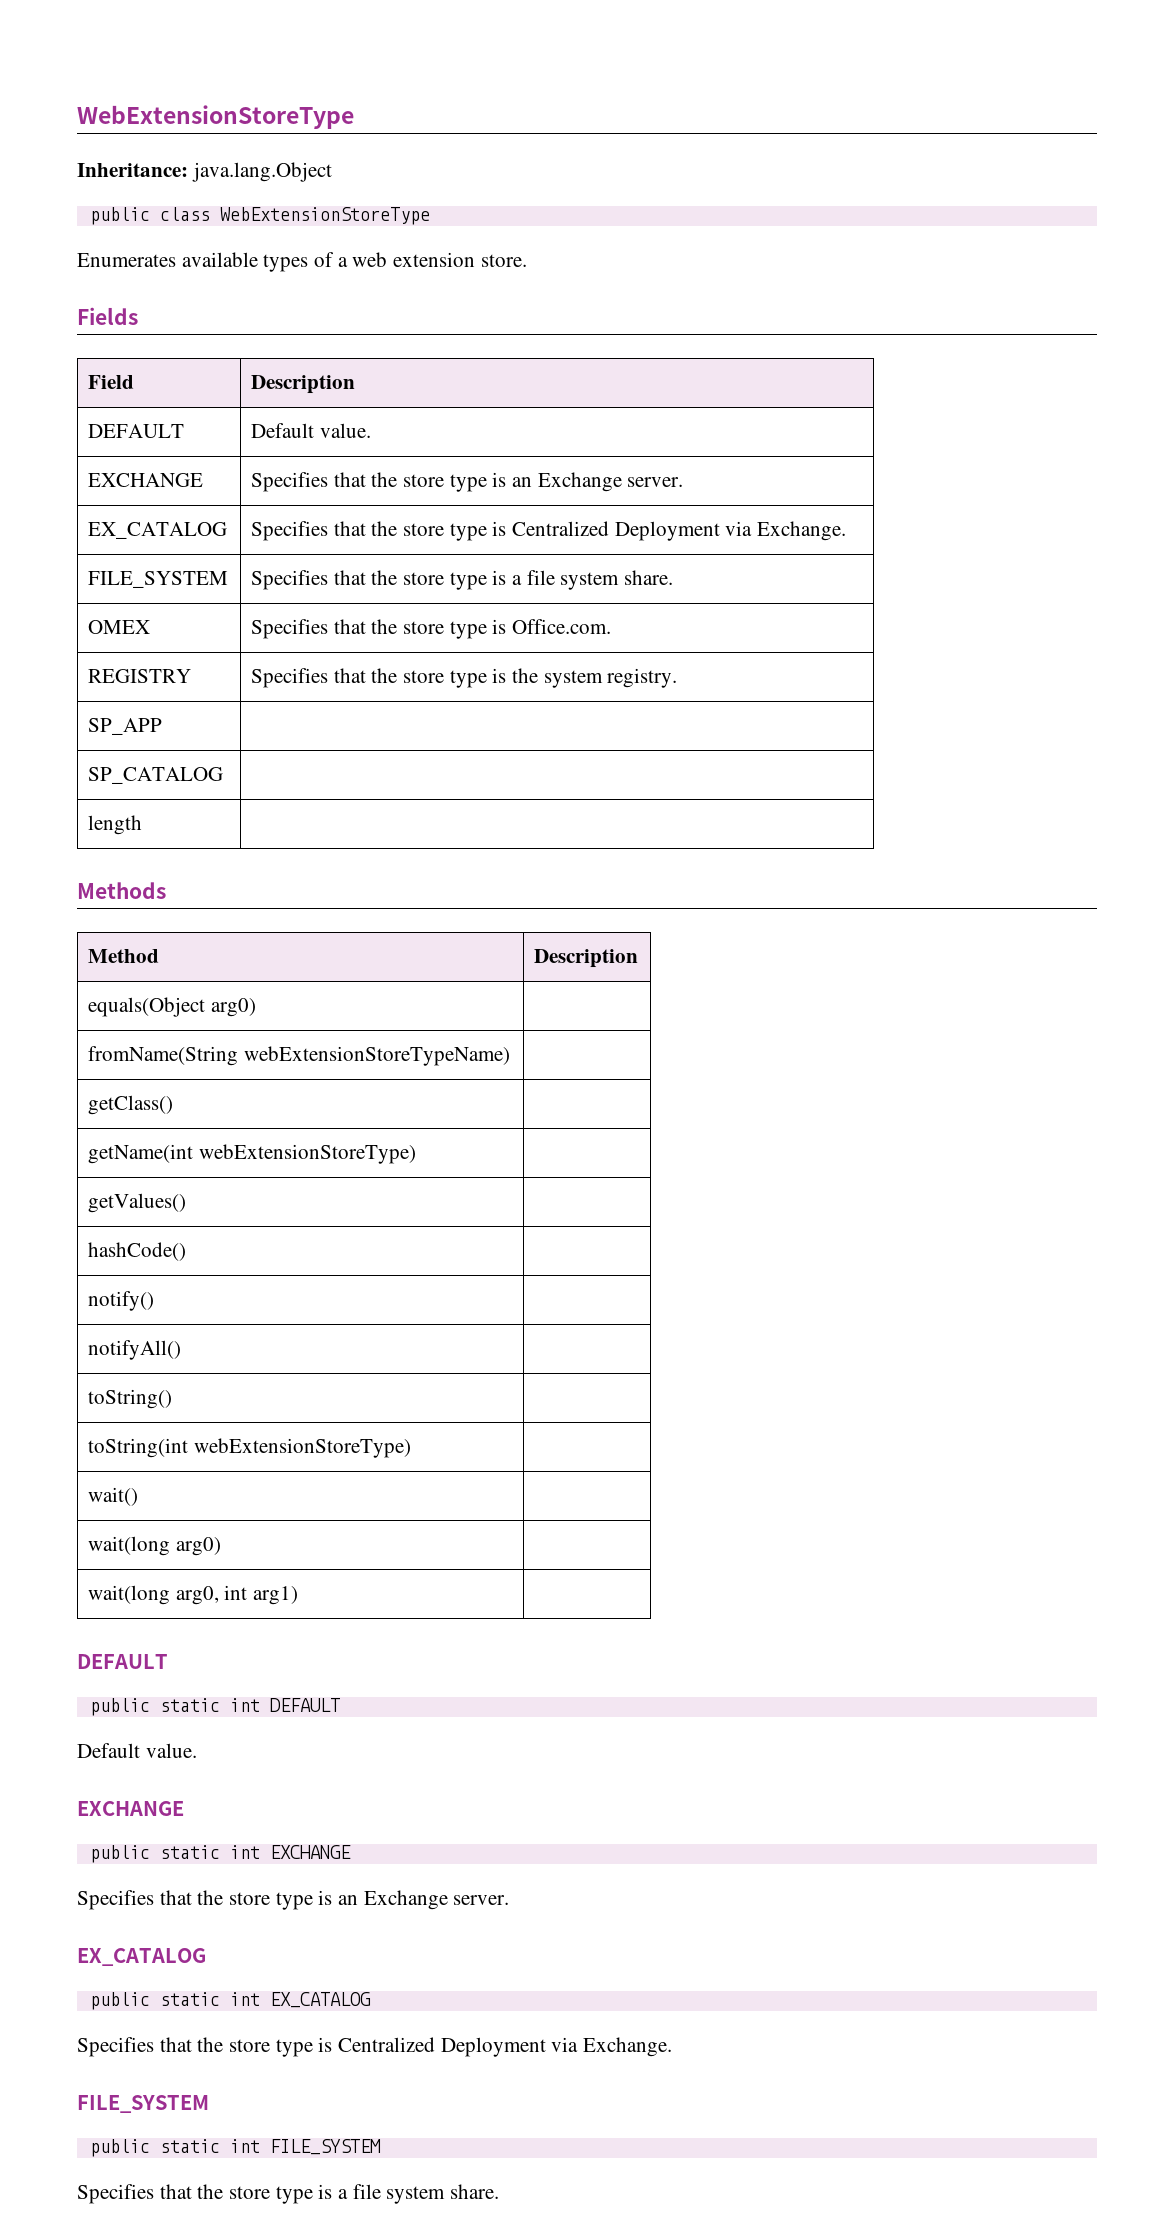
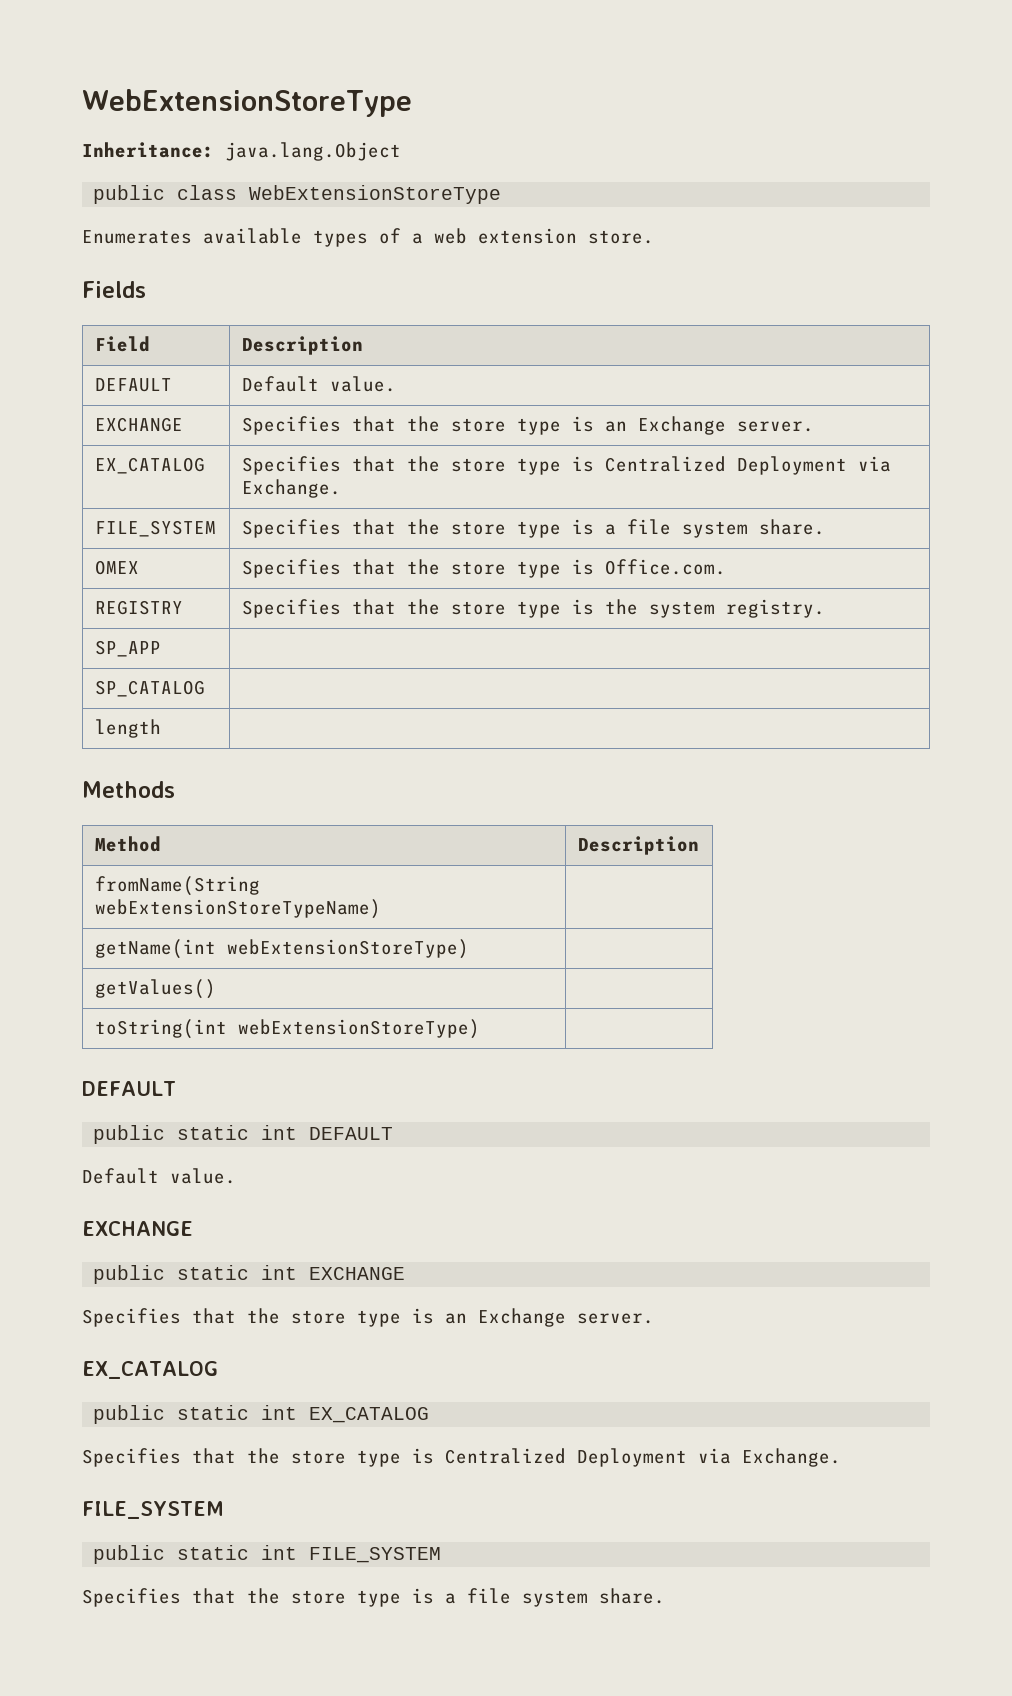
[88,997,256,1017] // equals(Object arg0) | -> (699, 845) none
[88,1095,174,1115] // getClass() | -> (381, 909) none
[88,1242,187,1261] [88,1291,155,1311] [88,1340,182,1360] [88,1389,173,1409] [88,1438,411,1458] [88,1487,139,1506] [88,1536,221,1556] [88,1585,299,1605] hashCode() | // notify() | // notifyAll() | // toString() | // toString(int webExtensionStoreType) | // wait() | // wait(long arg0) | // wait(long arg0, int arg1) -> [94,1019,480,1039] toString(int webExtensionStoreType)

